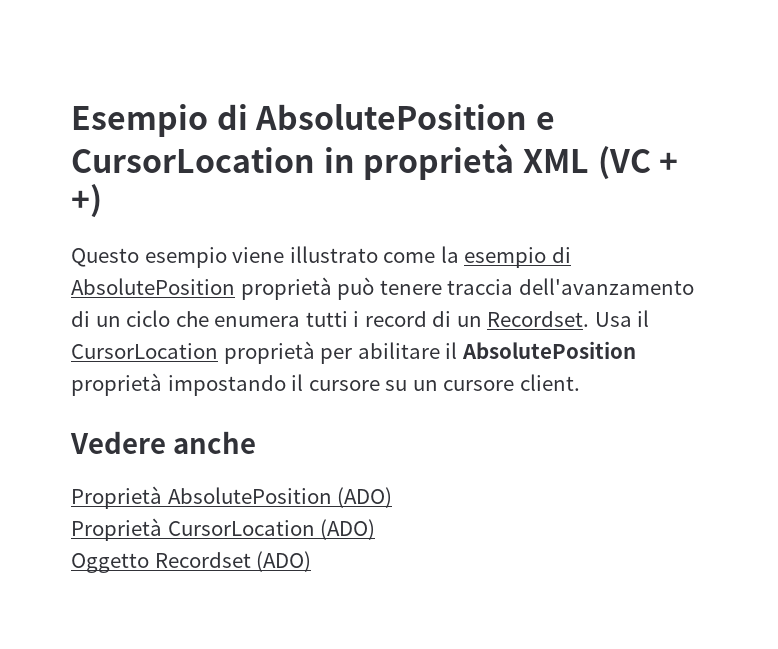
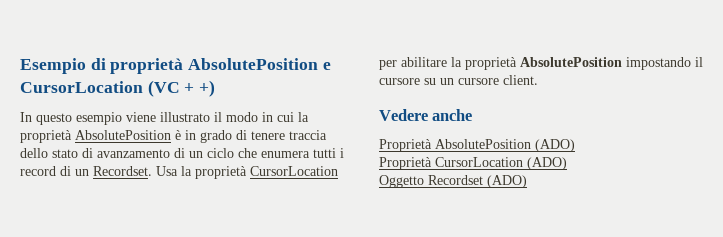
(248, 117) none -> [110,58,184,74] proprietà
[323,143,589,180] in proprietà XML -> (143, 87) none
[71,248,139,267] Questo -> [20,112,72,125] In questo
[383,246,571,268] [71,277,694,300] come la esempio di AbsolutePosition proprietà può tenere traccia dell'avanzamento -> [214,112,309,122] [20,130,327,143] [20,148,170,158] il modo in cui la proprietà AbsolutePosition è in grado di tenere traccia dello stato di avanzamento
[637,310,650,327] [71,341,636,364] [71,373,162,396] il CursorLocation proprietà per abilitare il AbsolutePosition proprietà -> [181,166,338,179] [379,57,622,70] la proprietà CursorLocation per abilitare la proprietà AbsolutePosition

